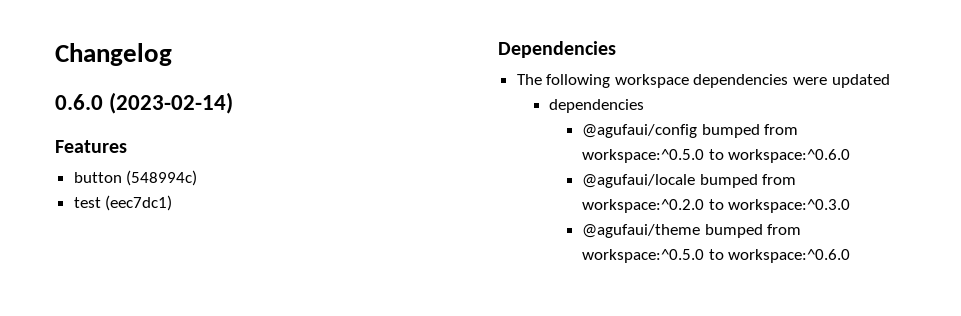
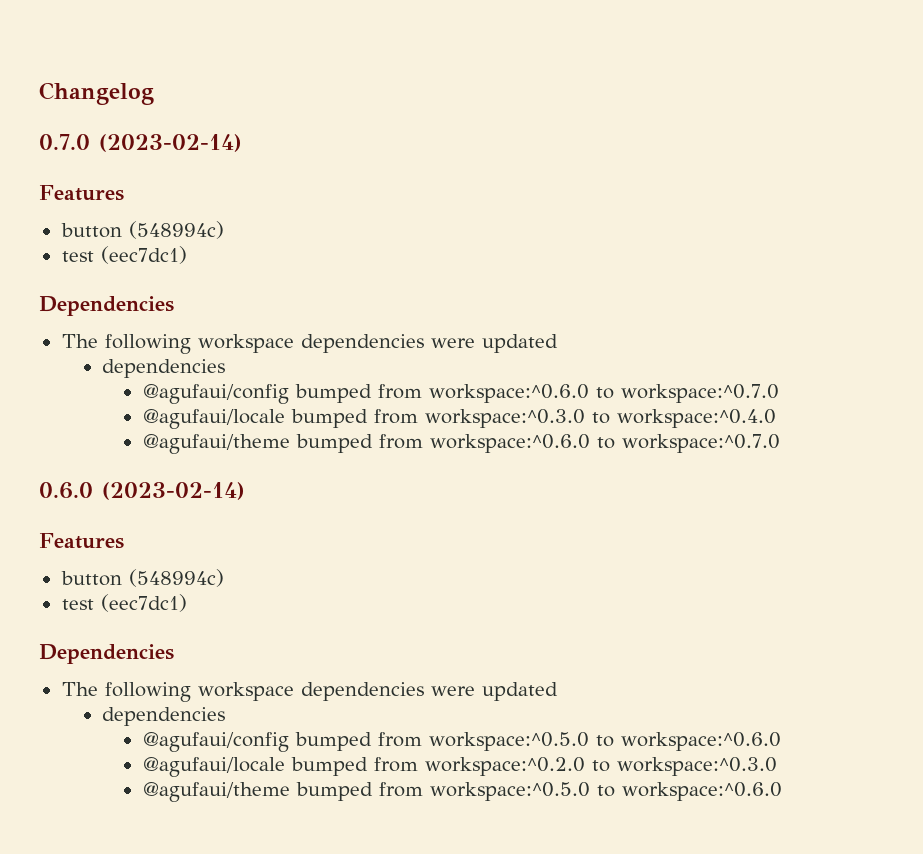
(172, 54) none -> [39,134,242,152] [39,185,124,201] [60,221,224,239] [61,246,187,264] [39,296,174,316] [61,334,558,354] [102,359,226,378] [142,384,779,404] [142,409,776,429] [142,434,780,454] // 0.7.0 (2023-02-14) // Features // button (548994c) // test (eec7dc1) // Dependencies // The following workspace dependencies were updated // dependencies // @agufaui/config bumped from workspace:^0.6.0 to workspace:^0.7.0 // @agufaui/locale bumped from workspace:^0.3.0 to workspace:^0.4.0 // @agufaui/theme bumped from workspace:^0.6.0 to workspace:^0.7.0

